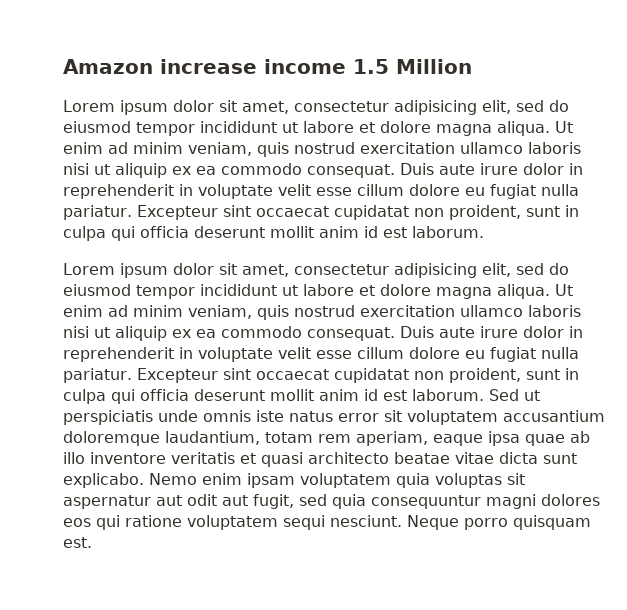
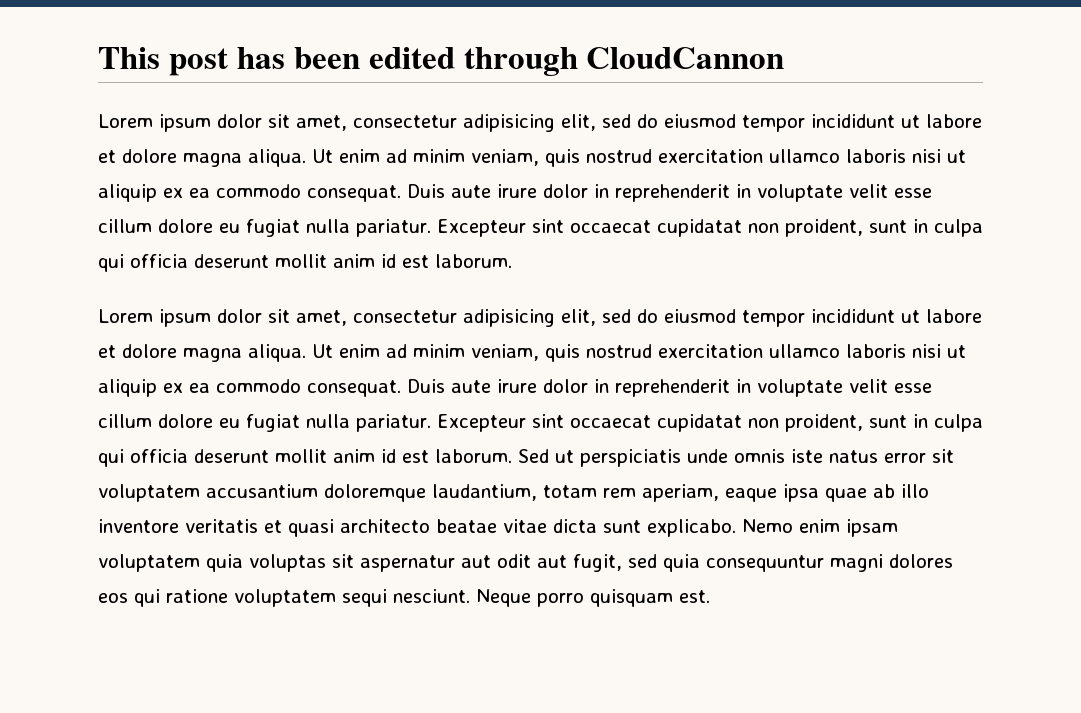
[63,59,472,74] Amazon increase income 1.5 Million -> [98,47,785,76] This post has been edited through CloudCannon

